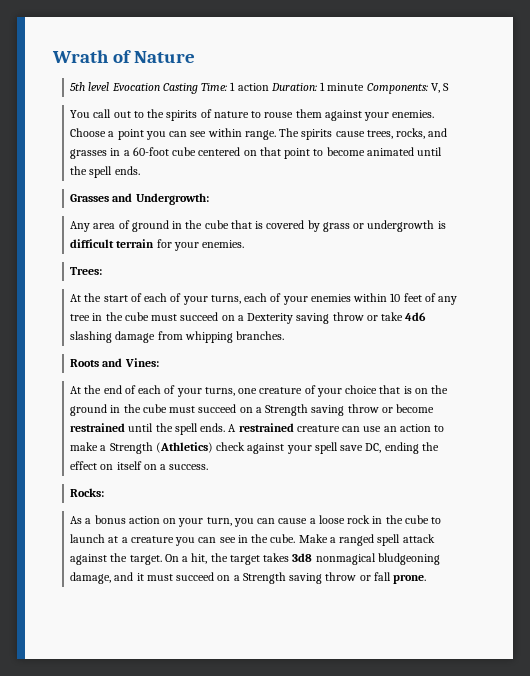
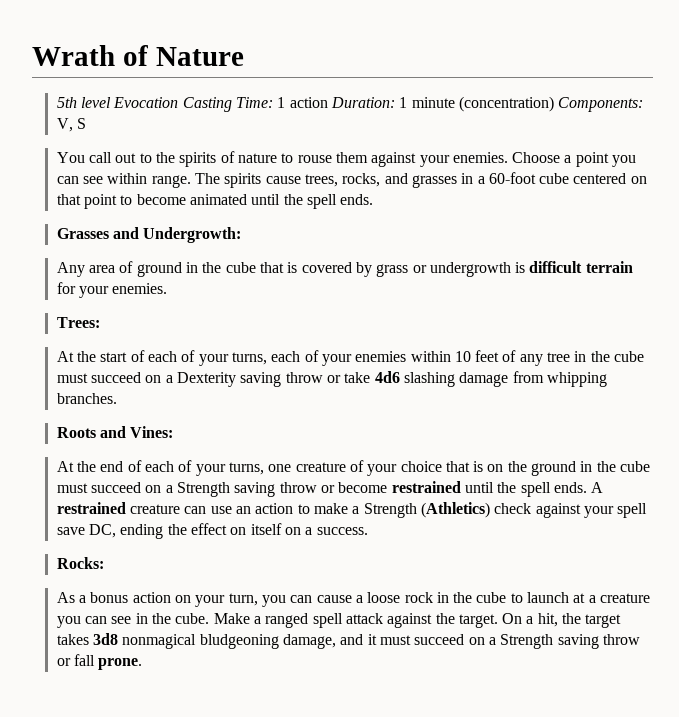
(365, 87) none -> [458,96,554,112] (concentration)

